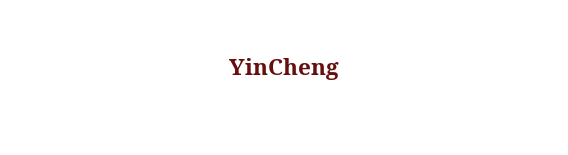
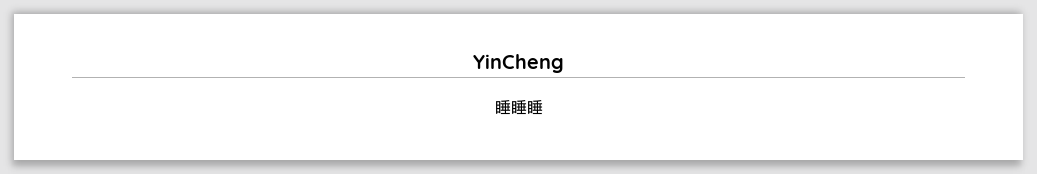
(339, 69) none -> [494,100,543,115] // 睡睡睡

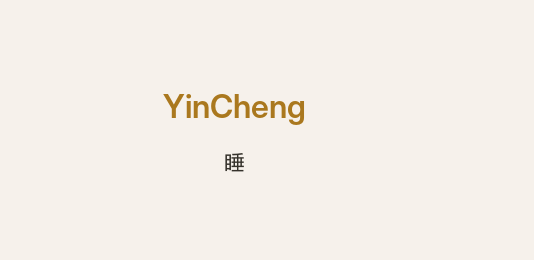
[510,100,543,115] 睡睡 -> (245, 162) none

